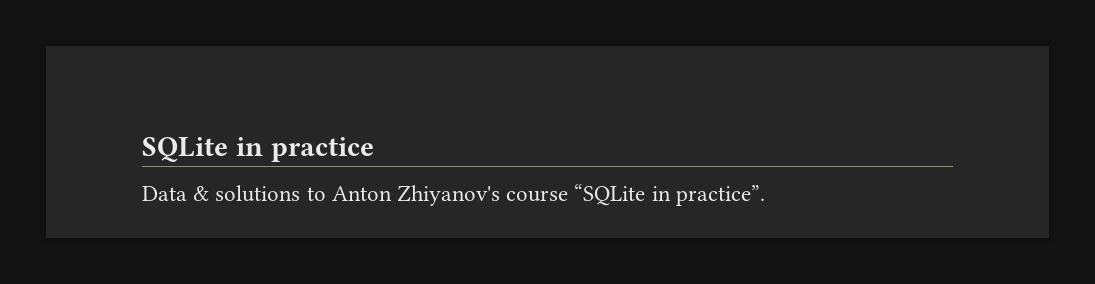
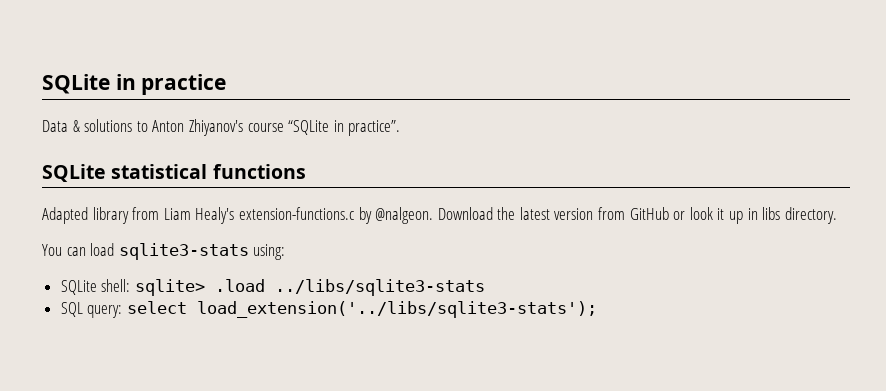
(765, 195) none -> [42,164,306,182] [42,207,837,224] [42,243,286,260] [60,279,485,296] [60,301,597,318] // SQLite statistical functions // Adapted library from Liam Healy's extension-functions.c by @nalgeon. Download the latest version from GitHub or look it up in libs directory. // You can load sqlite3-stats using: // SQLite shell: sqlite> .load ../libs/sqlite3-stats // SQL query: select load_extension('../libs/sqlite3-stats');

